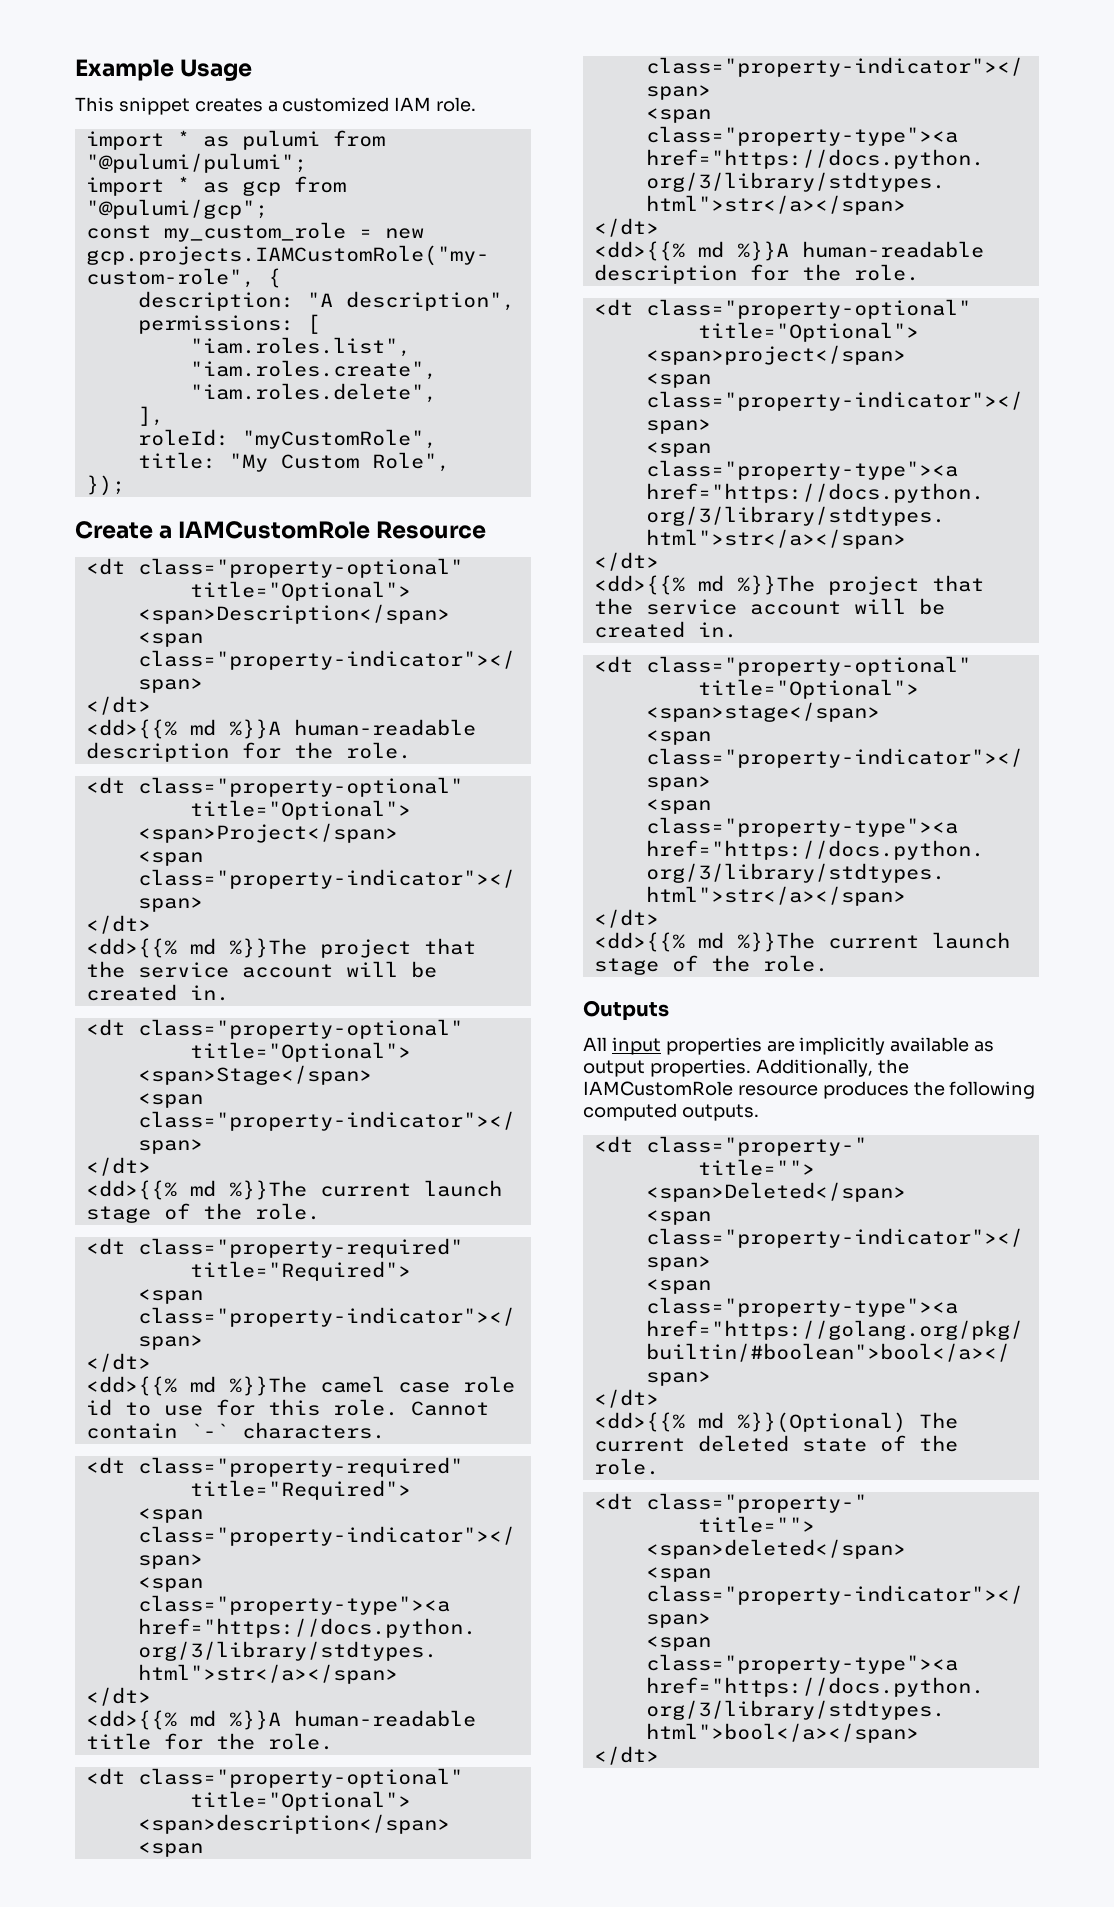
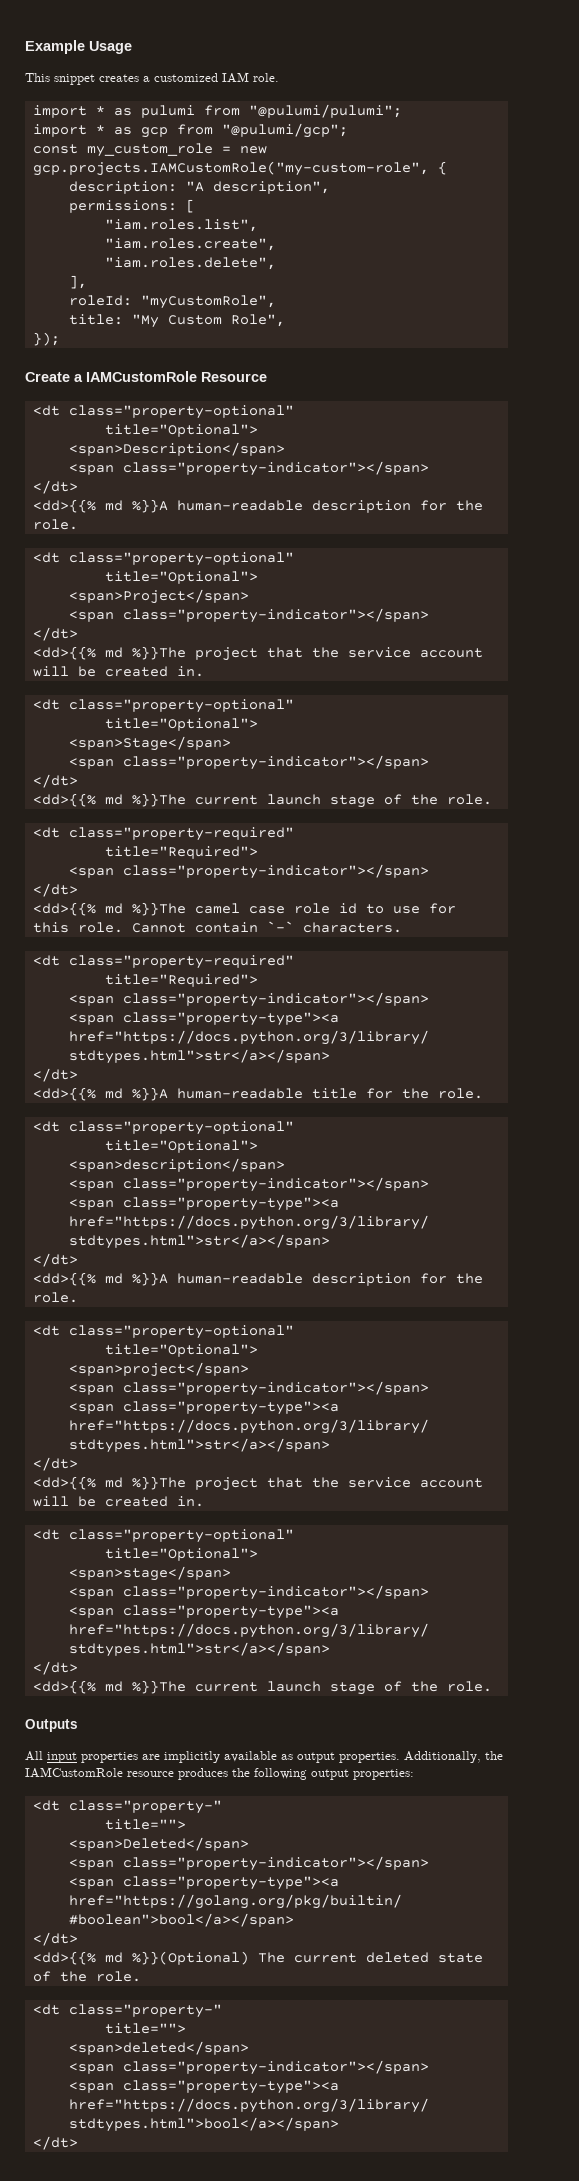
[583,1103,759,1121] computed outputs. -> [311,1769,414,1780] output properties:

